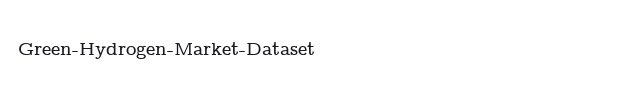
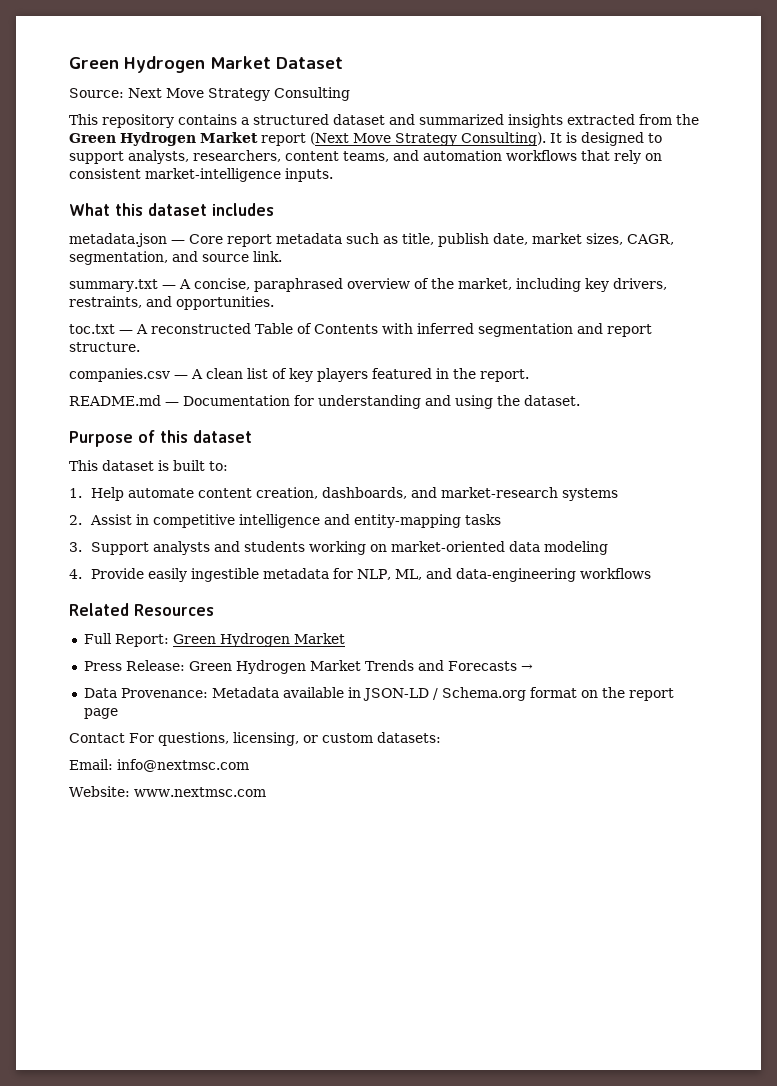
[18,42,315,59] Green-Hydrogen-Market-Dataset -> [69,56,343,73] [69,87,350,101] [69,114,699,128] [69,132,662,146] [69,150,662,164] [69,168,333,182] [69,203,274,216] [69,233,674,247] [69,251,282,265] [69,278,667,292] [69,296,274,310] [69,323,652,337] [69,342,140,352] [69,368,529,382] [69,395,580,409] [69,430,252,447] [69,460,228,471] [69,487,619,501] [69,514,502,528] [69,541,609,555] [69,568,652,582] [69,603,214,616] [83,633,345,647] [83,660,533,674] [83,687,674,701] [83,708,118,719] [69,732,441,746] [69,759,249,772] [69,786,266,797] Green Hydrogen Market Dataset // Source: Next Move Strategy Consulting // This repository contains a structured dataset and summarized insights extracted from the Green Hydrogen Market report (Next Move Strategy Consulting). It is designed to support analysts, researchers, content teams, and automation workflows that rely on consistent market-intelligence inputs. // What this dataset includes // metadata.json — Core report metadata such as title, publish date, market sizes, CAGR, segmentation, and source link. // summary.txt — A concise, paraphrased overview of the market, including key drivers, restraints, and opportunities. // toc.txt — A reconstructed Table of Contents with inferred segmentation and report structure. // companies.csv — A clean list of key players featured in the report. // README.md — Documentation for understanding and using the dataset. // Purpose of this dataset // This dataset is built to: // 1. Help automate content creation, dashboards, and market-research systems // 2. Assist in competitive intelligence and entity-mapping tasks // 3. Support analysts and students working on market-oriented data modeling // 4. Provide easily ingestible metadata for NLP, ML, and data-engineering workflows // Related Resources // Full Report: Green Hydrogen Market // Press Release: Green Hydrogen Market Trends and Forecasts → // Data Provenance: Metadata available in JSON-LD / Schema.org format on the report page // Contact For questions, licensing, or custom datasets: // Email: info@nextmsc.com // Website: www.nextmsc.com

